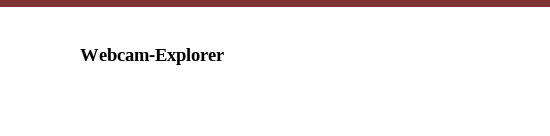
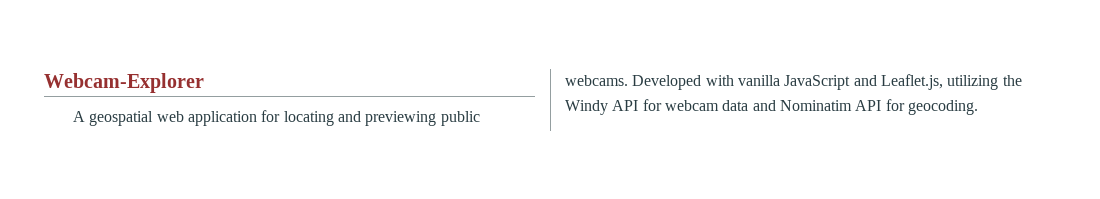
(224, 56) none -> [72,110,480,126] [565,74,1022,90] [565,99,978,115] // A geospatial web application for locating and previewing public webcams. Developed with vanilla JavaScript and Leaflet.js, utilizing the Windy API for webcam data and Nominatim API for geocoding.

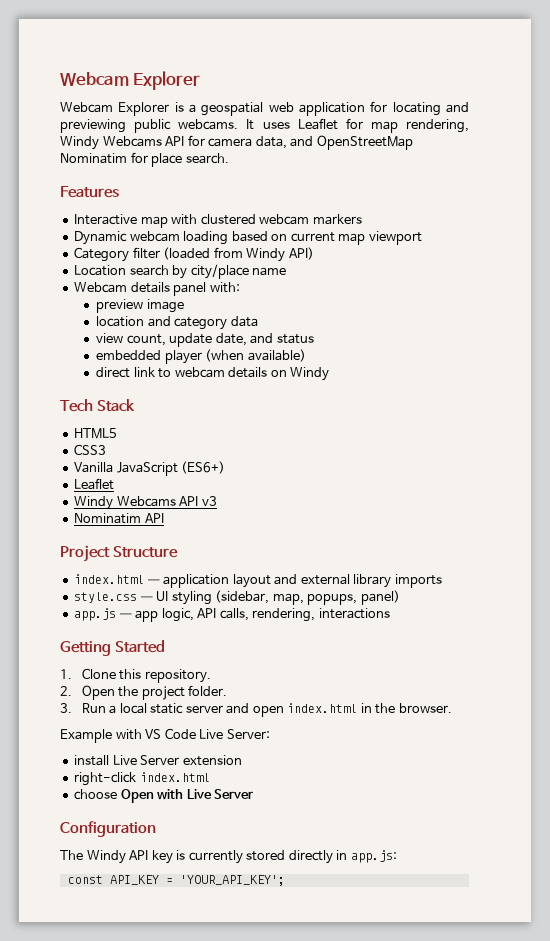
[44,73,204,93] [72,111,85,122] Webcam-Explorer // A -> [60,71,201,90] [60,102,196,116] Webcam Explorer // Webcam Explorer is a
[632,74,1022,90] [565,99,978,115] Developed with vanilla JavaScript and Leaflet.js, utilizing the Windy API for webcam data and Nominatim API for geocoding. -> [246,118,469,133] [60,135,413,150] [60,152,229,167] [60,186,119,198] [74,214,362,228] [74,231,422,245] [74,247,314,262] [74,264,287,279] [74,282,240,296] [96,299,184,313] [96,316,258,330] [96,333,314,347] [96,349,306,364] [96,367,330,381] [60,399,136,412] [74,428,118,439] [74,444,107,455] [74,461,226,476] [74,478,115,490] [74,496,217,510] [74,513,164,524] [60,545,179,562] [74,574,442,588] [74,590,400,605] [74,608,390,622] [60,640,166,656] [60,668,211,683] [60,685,228,700] [60,703,452,717] [60,728,270,743] [74,755,242,766] [74,772,210,786] [74,789,254,803] [60,821,156,837] [60,850,397,864] [67,875,285,886] It uses Leaflet for map rendering, Windy Webcams API for camera data, and OpenStreetMap Nominatim for place search. // Features // Interactive map with clustered webcam markers // Dynamic webcam loading based on current map viewport // Category filter (loaded from Windy API) // Location search by city/place name // Webcam details panel with: // preview image // location and category data // view count, update date, and status // embedded player (when available) // direct link to webcam details on Windy // Tech Stack // HTML5 // CSS3 // Vanilla JavaScript (ES6+) // Leaflet // Windy Webcams API v3 // Nominatim API // Project Structure // index.html — application layout and external library imports // style.css — UI styling (sidebar, map, popups, panel) // app.js — app logic, API calls, rendering, interactions // Getting Started // 1. Clone this repository. // 2. Open the project folder. // 3. Run a local static server and open index.html in the browser. // Example with VS Code Live Server: // install Live Server extension // right-click index.html // choose Open with Live Server // Configuration // The Windy API key is currently stored directly in app.js: // const API_KEY = 'YOUR_API_KEY';

